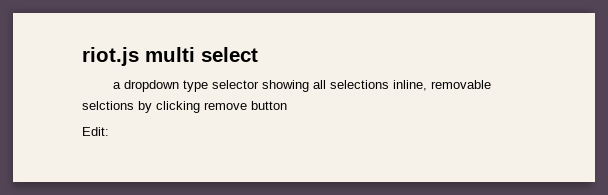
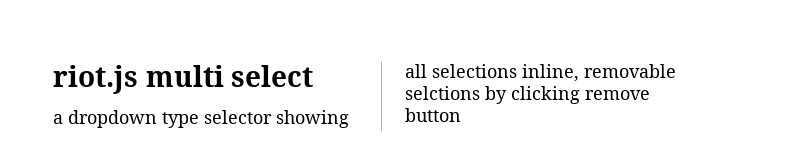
[82,127,109,136] // Edit: -> (461, 115) none

